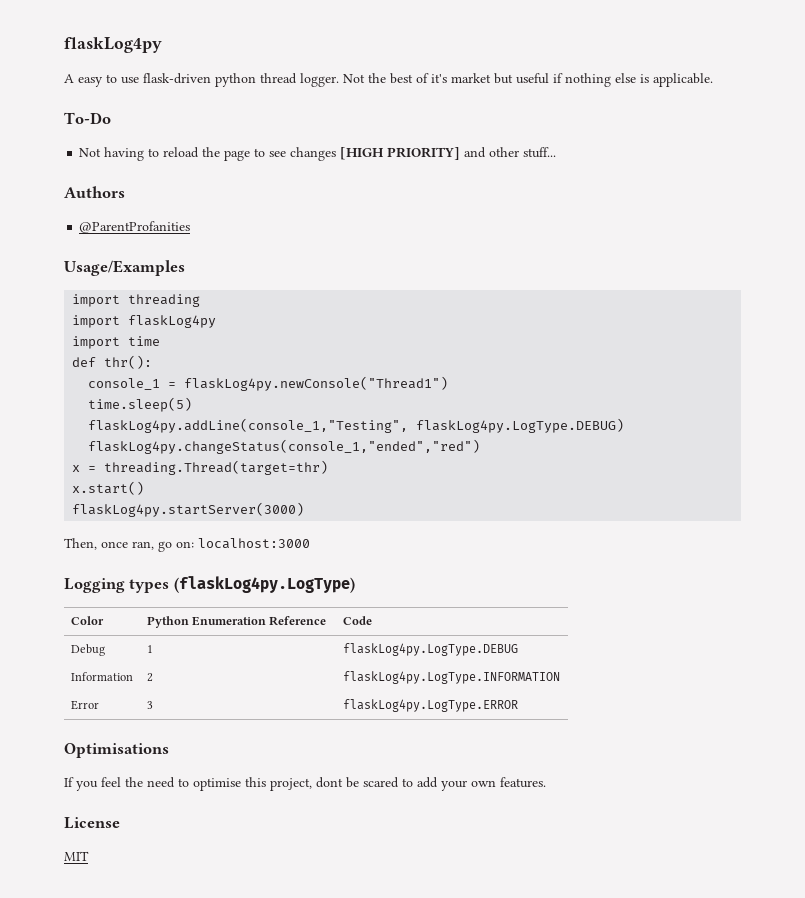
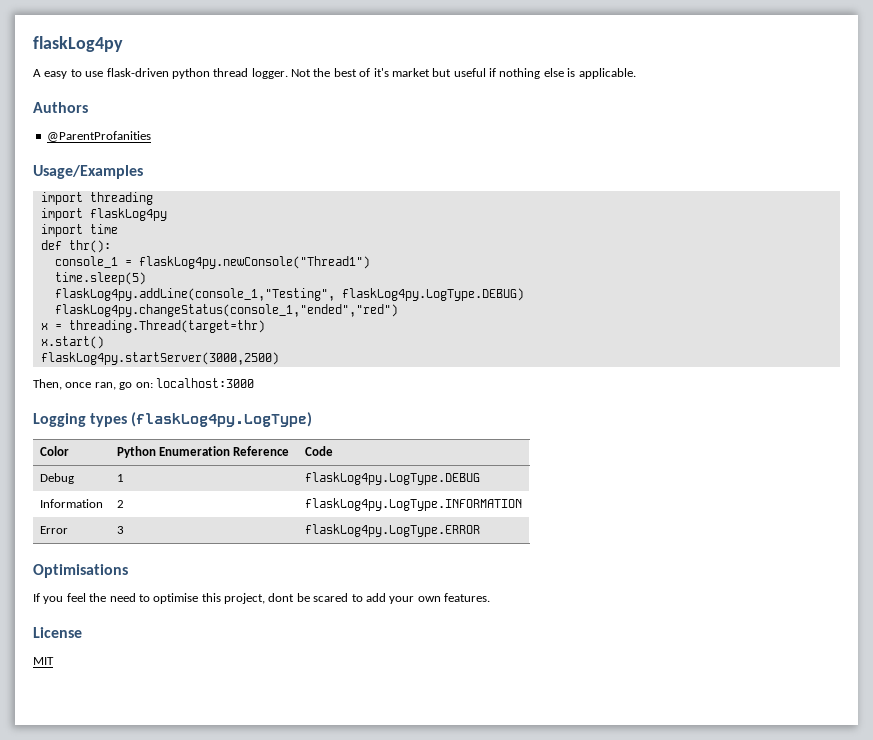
[64,112,111,124] [79,147,557,161] // To-Do // Not having to reload the page to see changes [HIGH PRIORITY] and other stuff... -> (636, 73) none
[72,502,305,517] flaskLog4py.startServer(3000) -> [40,352,279,365] flaskLog4py.startServer(3000,2500)

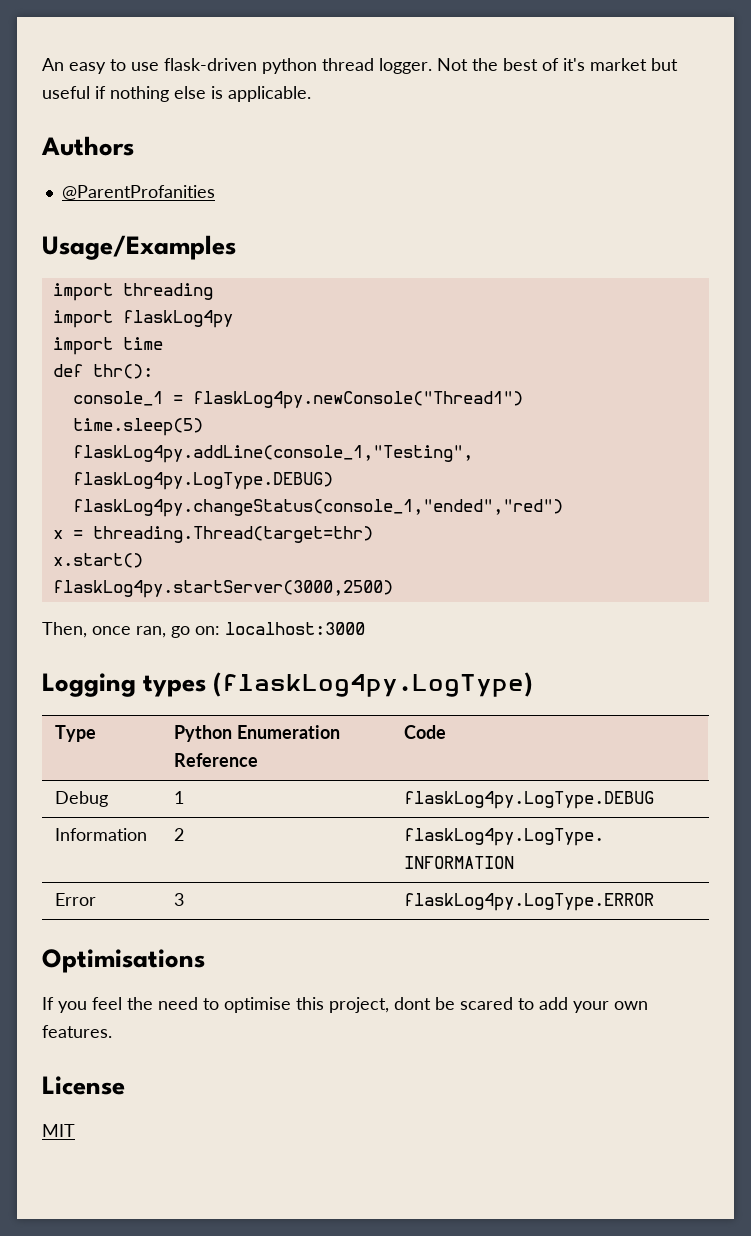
[33,36,123,52] [33,69,41,77] flaskLog4py // A -> [42,58,64,71] An
[39,446,69,456] Color -> [55,725,97,742] Type

